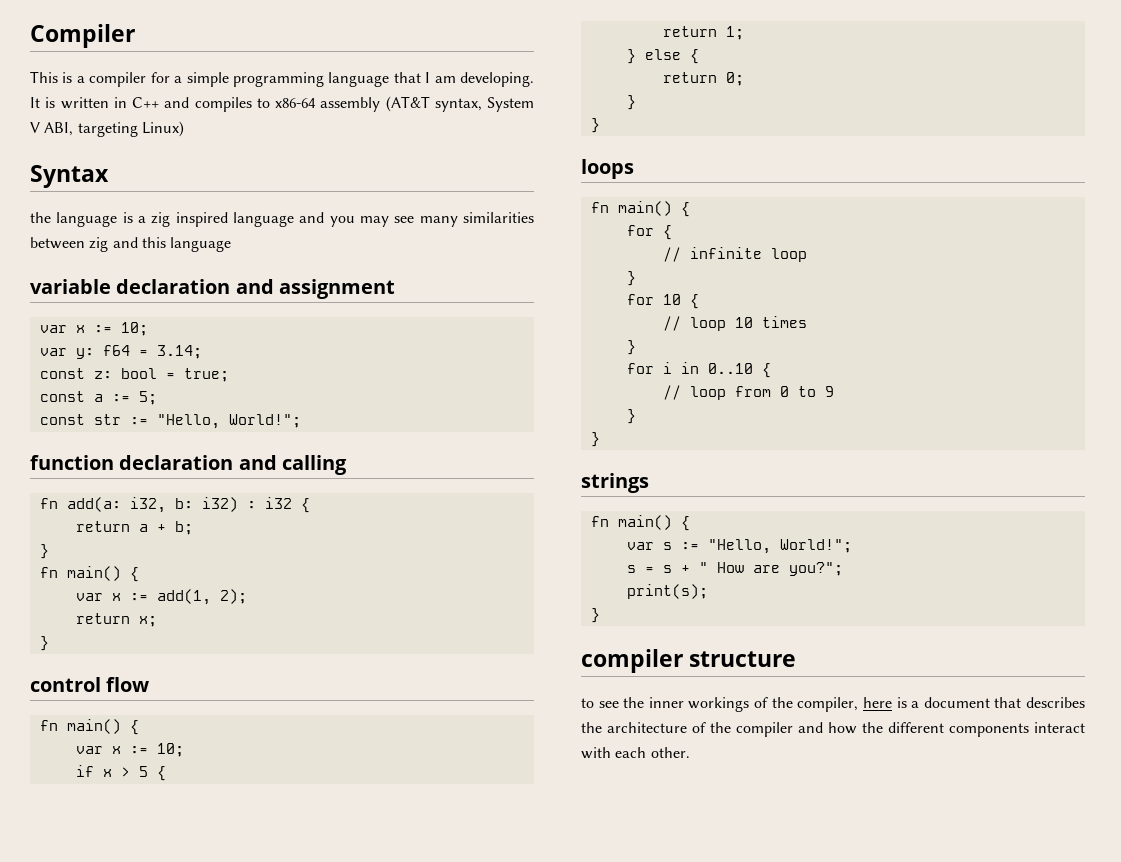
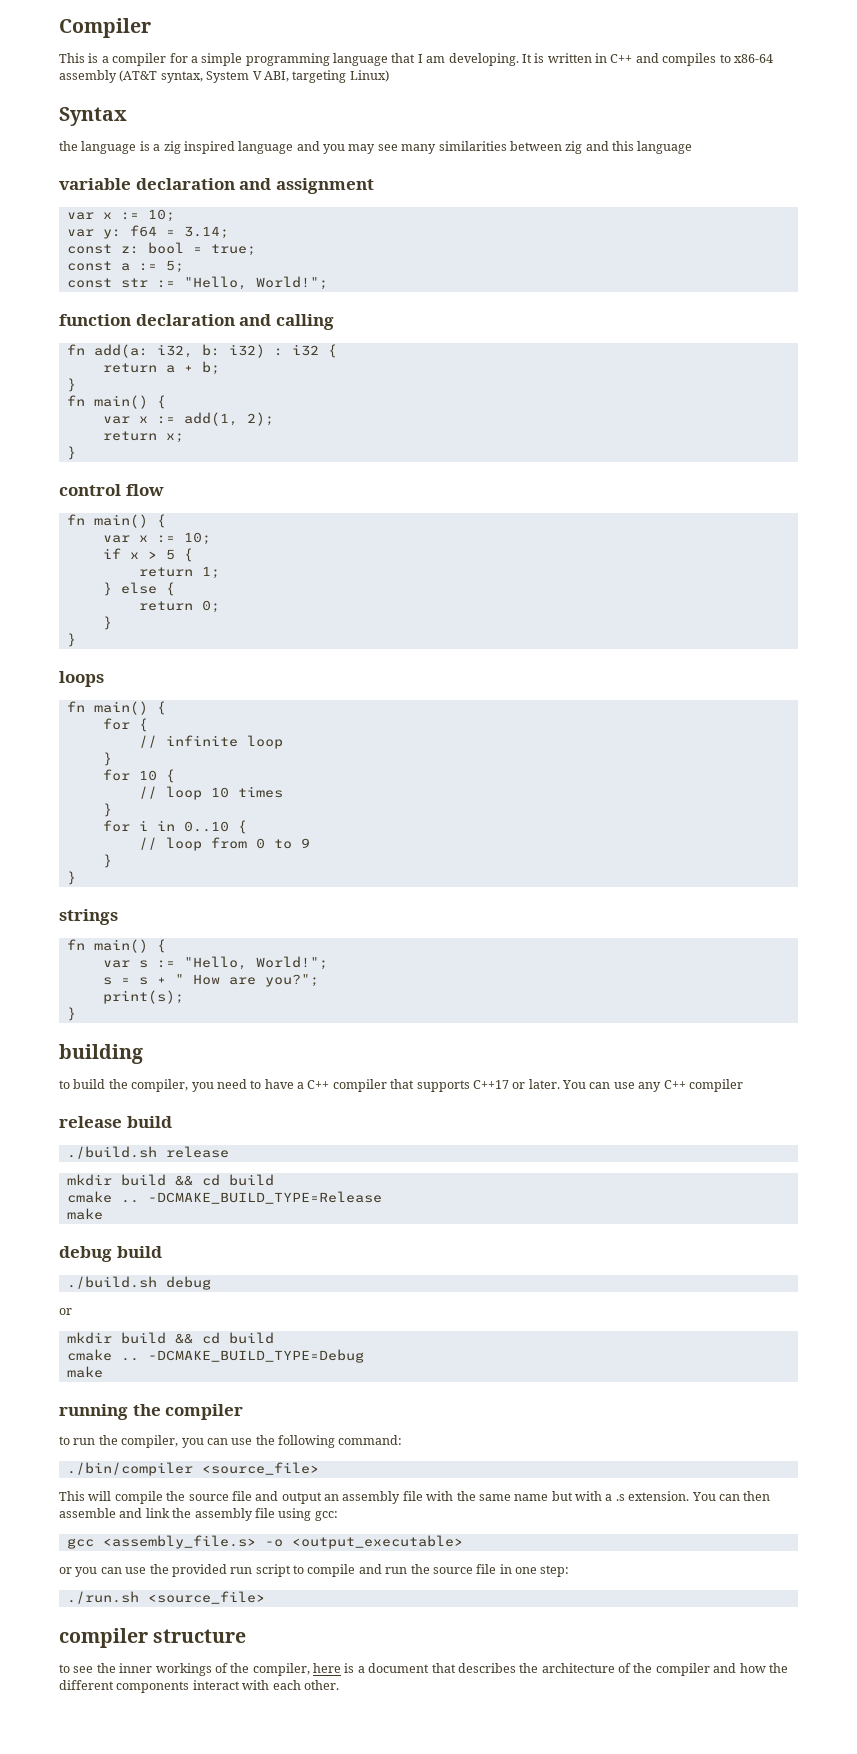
(600, 615) none -> [59,1044,143,1064] [59,1079,743,1092] [59,1116,172,1128] [66,1146,229,1159] [66,1174,274,1186] [66,1191,382,1204] [66,1208,103,1220] [59,1246,162,1262] [66,1276,211,1290] [59,1308,72,1315] [66,1332,274,1344] [66,1349,364,1363] [66,1366,103,1378] [59,1404,244,1420] [59,1435,403,1448] [66,1462,319,1476] [59,1491,771,1504] [59,1508,338,1521] [66,1535,463,1549] [59,1564,570,1577] [66,1591,265,1604] // building // to build the compiler, you need to have a C++ compiler that supports C++17 or later. You can use any C++ compiler // release build // ./build.sh release // mkdir build && cd build // cmake .. -DCMAKE_BUILD_TYPE=Release // make // debug build // ./build.sh debug // or // mkdir build && cd build // cmake .. -DCMAKE_BUILD_TYPE=Debug // make // running the compiler // to run the compiler, you can use the following command: // ./bin/compiler <source_file> // This will compile the source file and output an assembly file with the same name but with a .s extension. You can then assemble and link the assembly file using gcc: // gcc <assembly_file.s> -o <output_executable> // or you can use the provided run script to compile and run the source file in one step: // ./run.sh <source_file>

